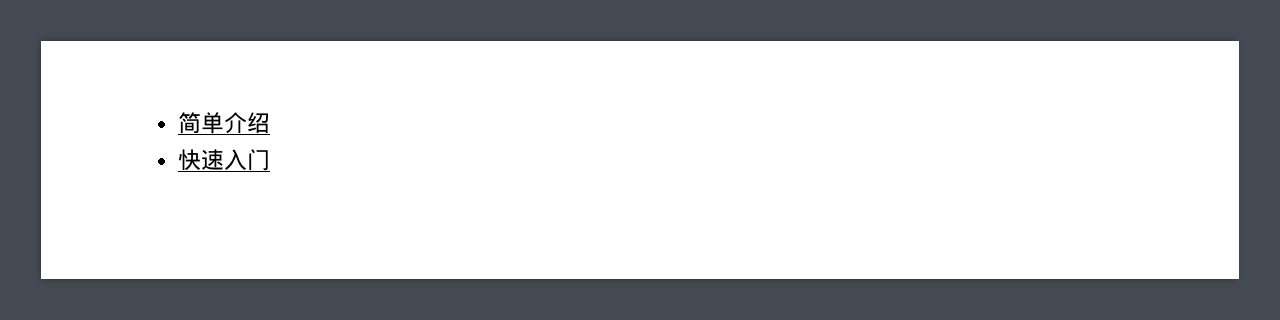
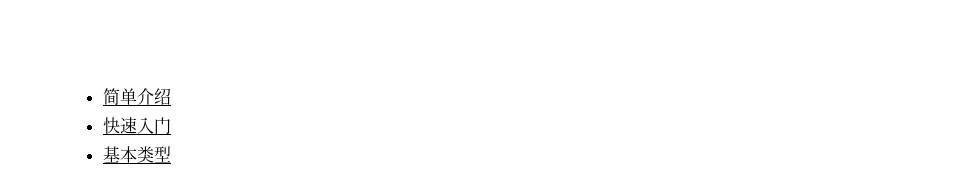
(271, 160) none -> [102,146,171,163] // 基本类型

